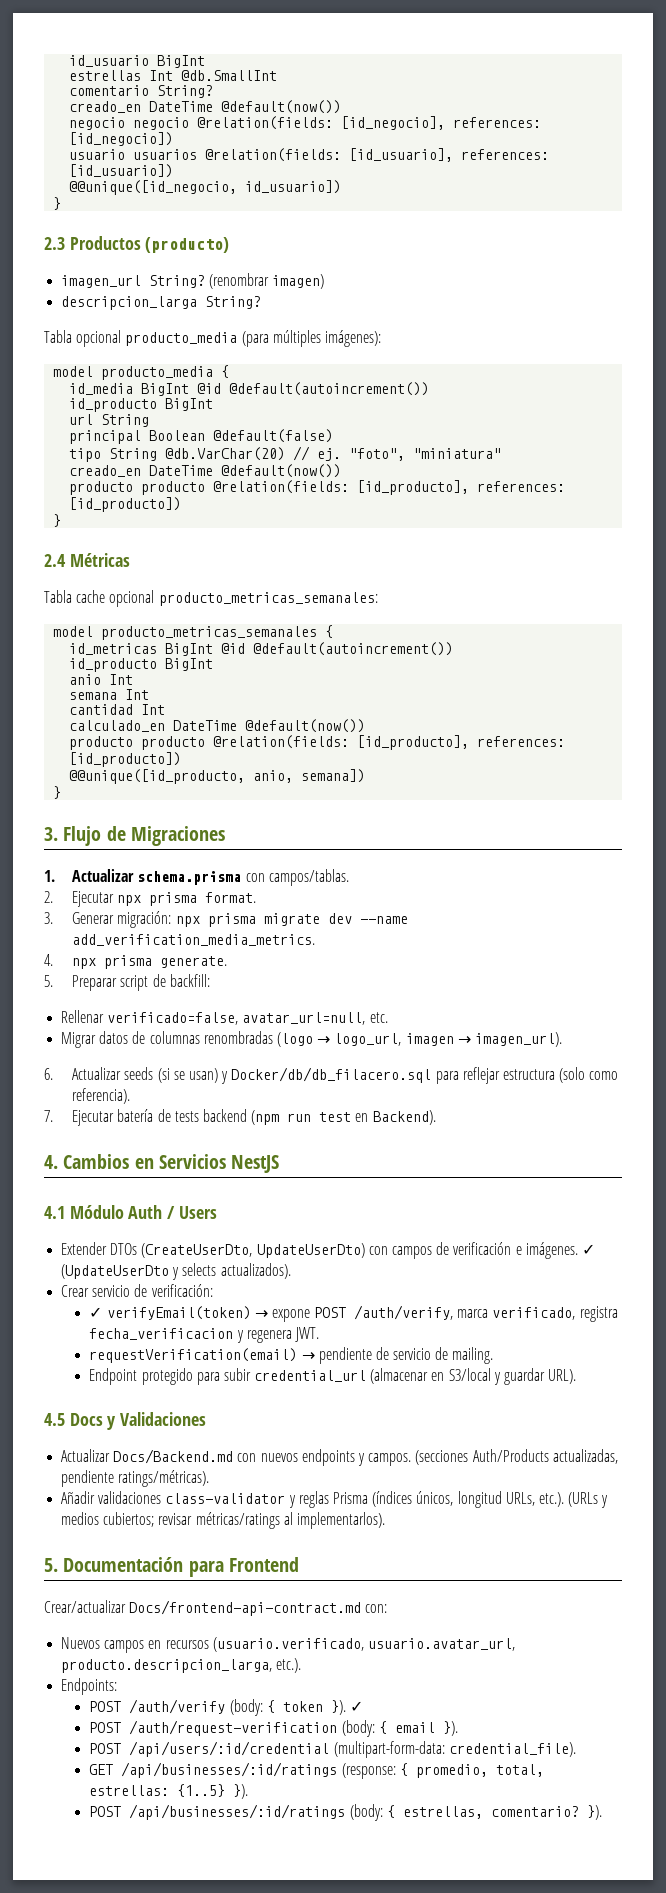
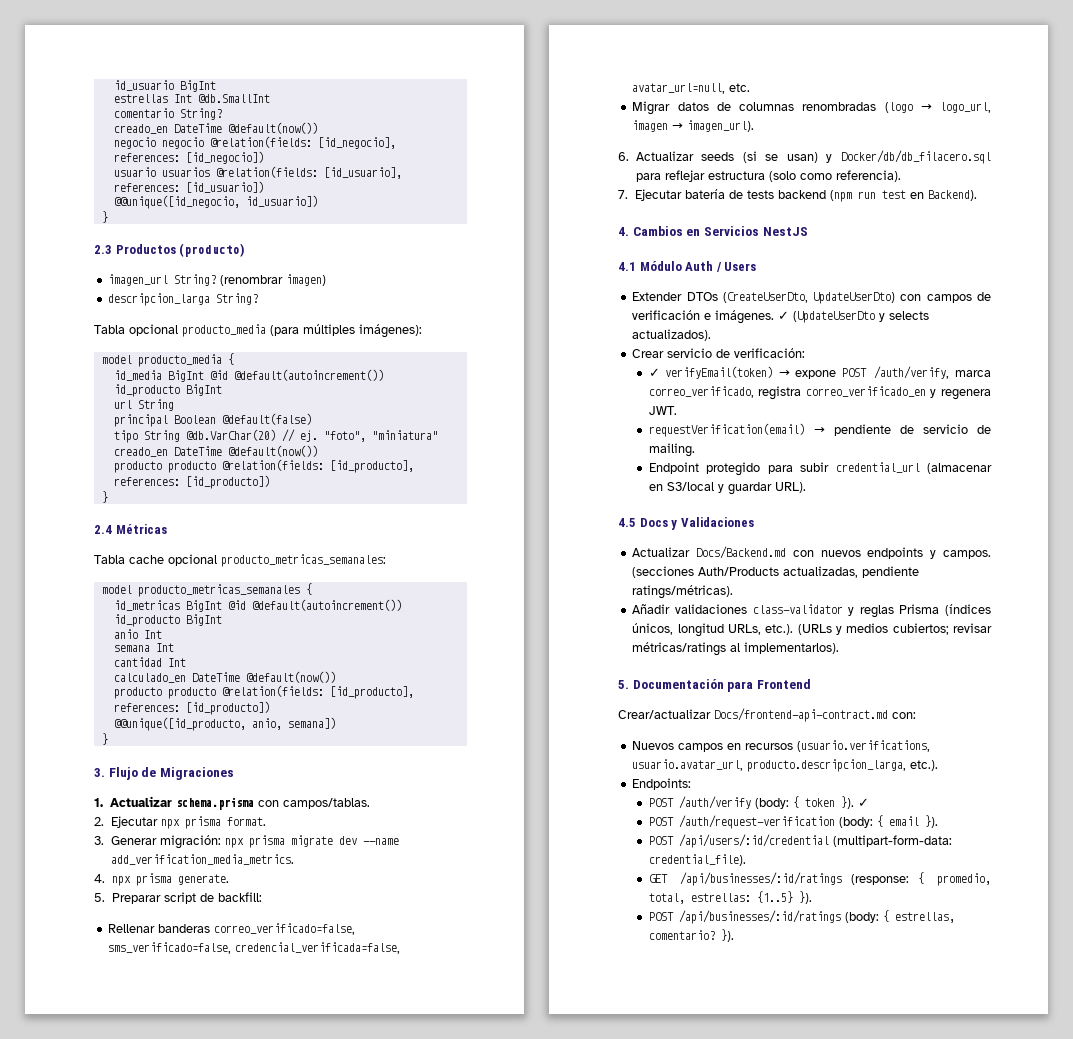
[107,1012,239,1025] verificado=false, -> [158,923,356,935] [108,942,401,954] banderas correo_verificado=false, sms_verificado=false, credencial_verificada=false,
[492,1306,618,1322] [89,1328,234,1340] verificado, registra fecha_verificacion -> [648,386,926,400] correo_verificado, registra correo_verificado_en
[212,1637,364,1652] (usuario.verificado, -> [797,740,931,752] (usuario.verifications,

